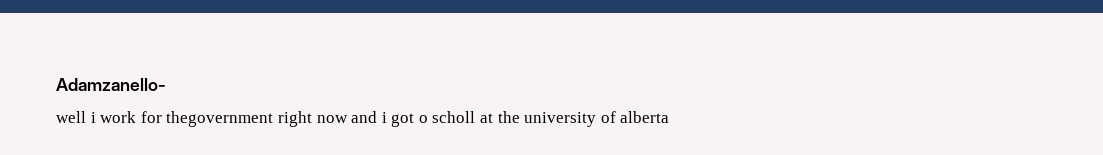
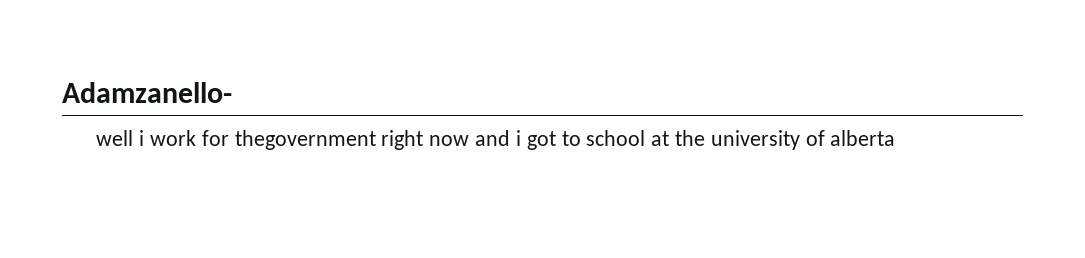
[418,111,476,123] o scholl -> [561,130,646,146] to school

